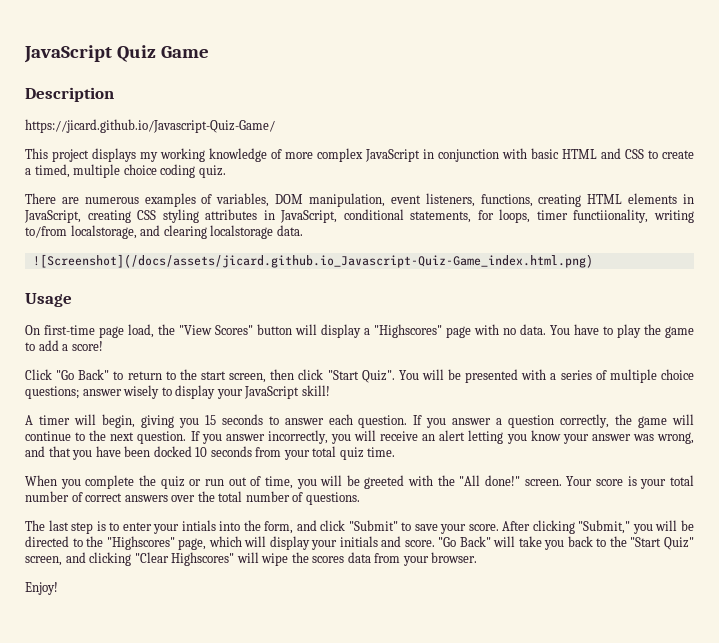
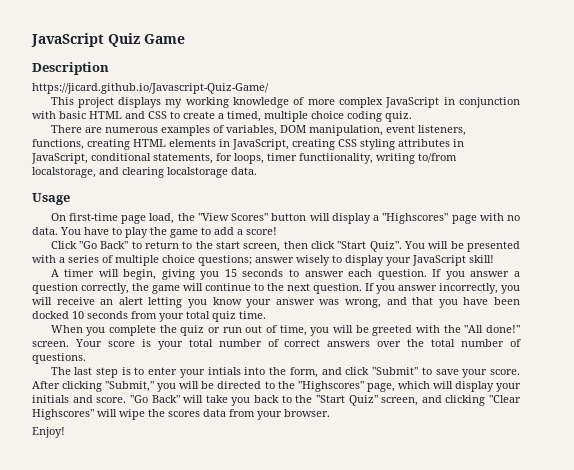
[32,254,593,268] // ![Screenshot](/docs/assets/jicard.github.io_Javascript-Quiz-Game_index.html.png) -> (257, 171) none

